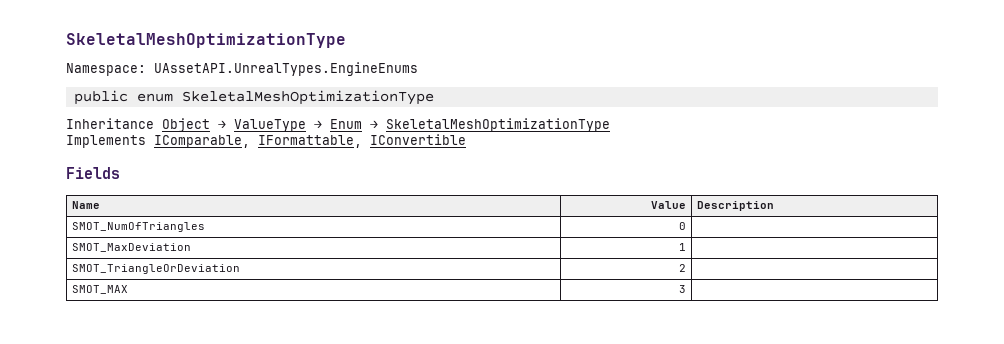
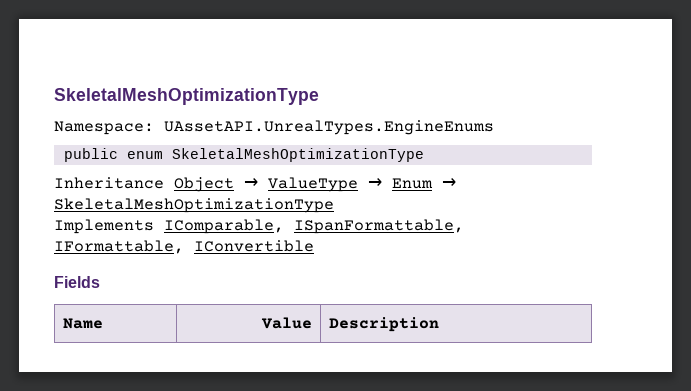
(250, 141) none -> [294,219,464,234] ISpanFormattable,
[72,222,206,232] [678,222,686,230] [72,243,192,252] [678,243,686,251] [72,264,241,274] [678,264,686,272] [72,285,129,294] [678,285,686,293] // SMOT_NumOfTriangles | 0 | // SMOT_MaxDeviation | 1 | // SMOT_TriangleOrDeviation | 2 | // SMOT_MAX | 3 | -> (439, 324) none

